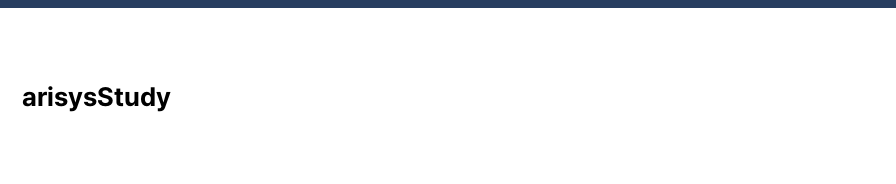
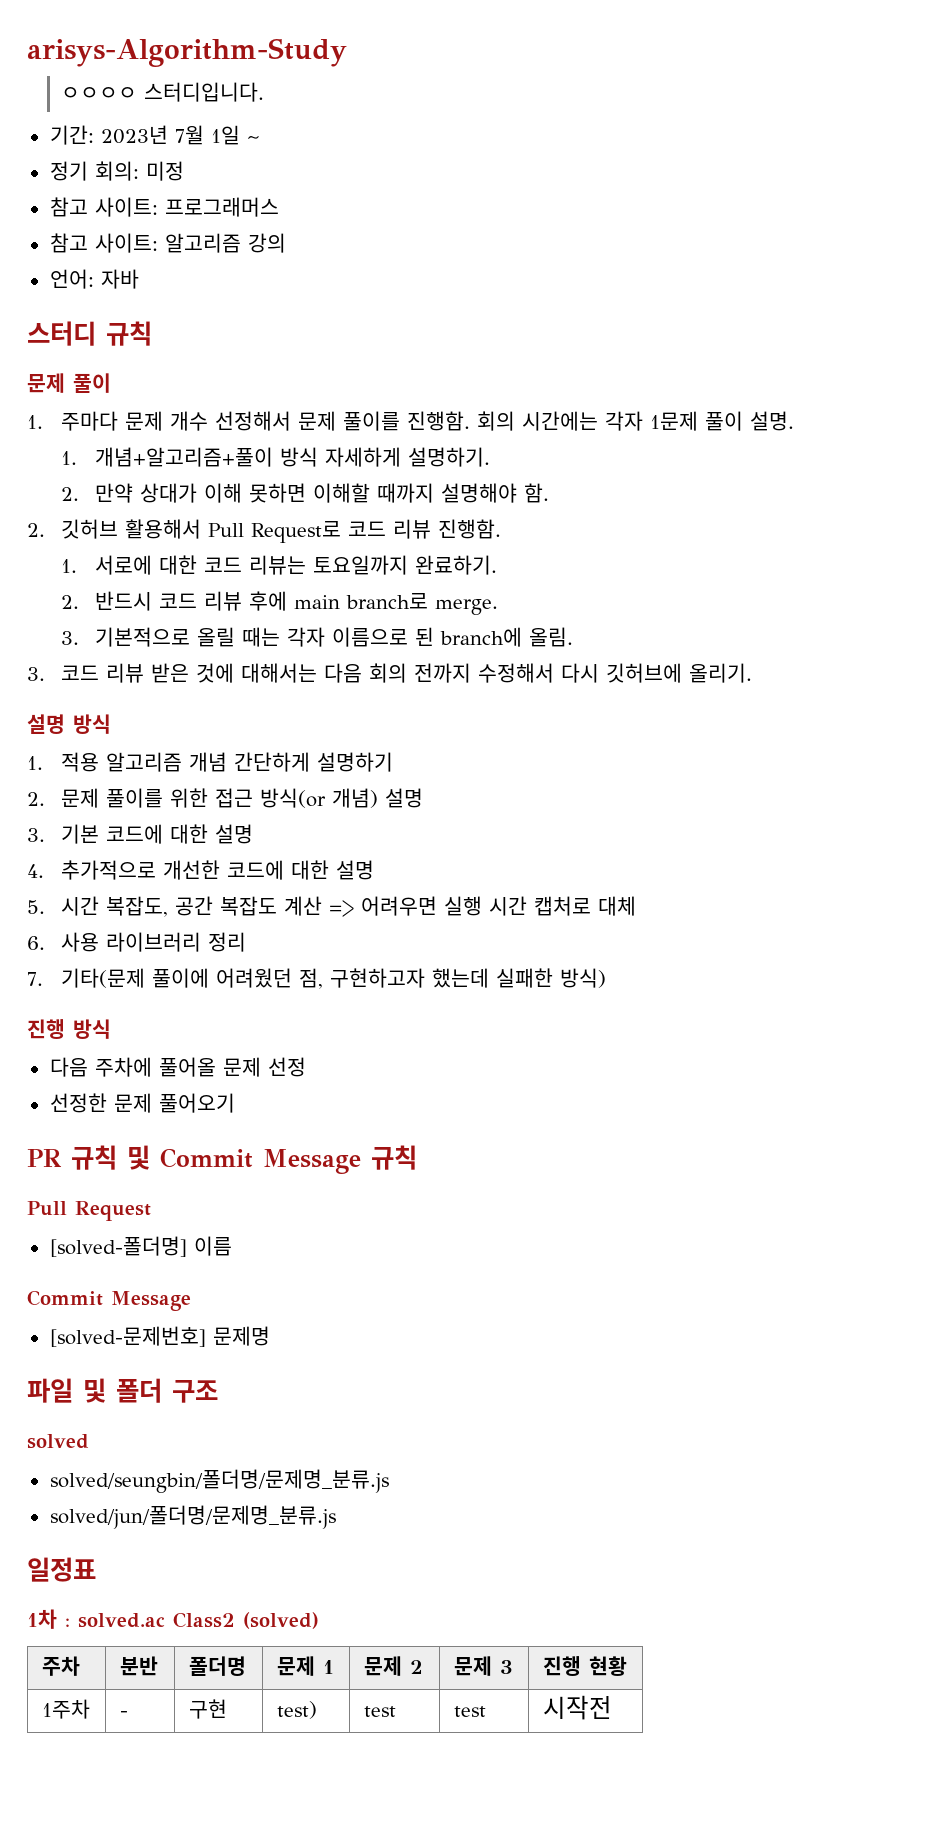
[22,86,171,112] arisysStudy -> [27,38,347,67] [61,82,265,102] [49,125,260,145] [49,161,184,181] [49,197,279,217] [49,233,286,253] [49,269,139,289] [27,321,152,346] [27,373,111,393] [27,411,795,431] [61,447,491,467] [61,483,550,503] [27,519,502,543] [61,555,498,575] [61,591,499,615] [61,627,574,647] [27,663,753,683] [27,714,111,734] [27,752,394,772] [27,788,424,808] [27,824,254,844] [27,860,375,880] [27,896,637,917] [27,932,247,952] [27,968,607,989] [27,1019,111,1039] [49,1057,306,1077] [49,1093,235,1113] [27,1145,417,1174] [27,1201,151,1221] [49,1236,232,1257] [27,1290,191,1311] [49,1326,270,1347] [27,1378,218,1403] [27,1434,89,1449] [49,1469,389,1493] [49,1505,336,1529] [27,1557,96,1582] [27,1609,319,1629] [41,1656,80,1676] [119,1656,158,1676] [188,1656,246,1676] [276,1656,334,1676] [363,1656,423,1676] [453,1656,513,1676] [542,1656,627,1676] [41,1699,90,1719] [119,1711,128,1717] [188,1699,227,1719] [276,1701,317,1719] [363,1706,396,1717] [453,1706,486,1717] [542,1695,612,1720] arisys-Algorithm-Study // ㅇㅇㅇㅇ 스터디입니다. // 기간: 2023년 7월 1일 ~ // 정기 회의: 미정 // 참고 사이트: 프로그래머스 // 참고 사이트: 알고리즘 강의 // 언어: 자바 // 스터디 규칙 // 문제 풀이 // 1. 주마다 문제 개수 선정해서 문제 풀이를 진행함. 회의 시간에는 각자 1문제 풀이 설명. // 1. 개념+알고리즘+풀이 방식 자세하게 설명하기. // 2. 만약 상대가 이해 못하면 이해할 때까지 설명해야 함. // 2. 깃허브 활용해서 Pull Request로 코드 리뷰 진행함. // 1. 서로에 대한 코드 리뷰는 토요일까지 완료하기. // 2. 반드시 코드 리뷰 후에 main branch로 merge. // 3. 기본적으로 올릴 때는 각자 이름으로 된 branch에 올림. // 3. 코드 리뷰 받은 것에 대해서는 다음 회의 전까지 수정해서 다시 깃허브에 올리기. // 설명 방식 // 1. 적용 알고리즘 개념 간단하게 설명하기 // 2. 문제 풀이를 위한 접근 방식(or 개념) 설명 // 3. 기본 코드에 대한 설명 // 4. 추가적으로 개선한 코드에 대한 설명 // 5. 시간 복잡도, 공간 복잡도 계산 => 어려우면 실행 시간 캡처로 대체 // 6. 사용 라이브러리 정리 // 7. 기타(문제 풀이에 어려웠던 점, 구현하고자 했는데 실패한 방식) // 진행 방식 // 다음 주차에 풀어올 문제 선정 // 선정한 문제 풀어오기 // PR 규칙 및 Commit Message 규칙 // Pull Request // [solved-폴더명] 이름 // Commit Message // [solved-문제번호] 문제명 // 파일 및 폴더 구조 // solved // solved/seungbin/폴더명/문제명_분류.js // solved/jun/폴더명/문제명_분류.js // 일정표 // 1차 : solved.ac Class2 (solved) // 주차 | 분반 | 폴더명 | 문제 1 | 문제 2 | 문제 3 | 진행 현황 // 1주차 | - | 구현 | test) | test | test | 시작전

